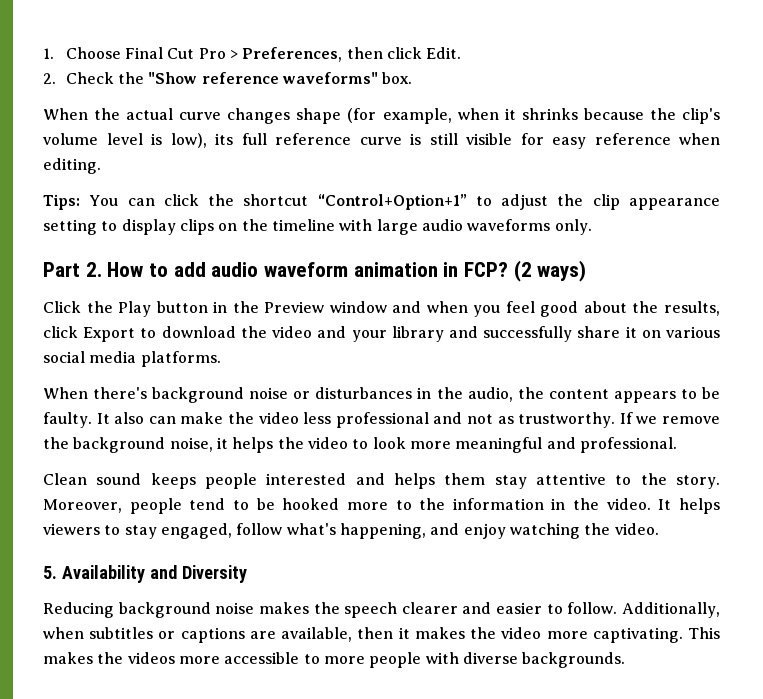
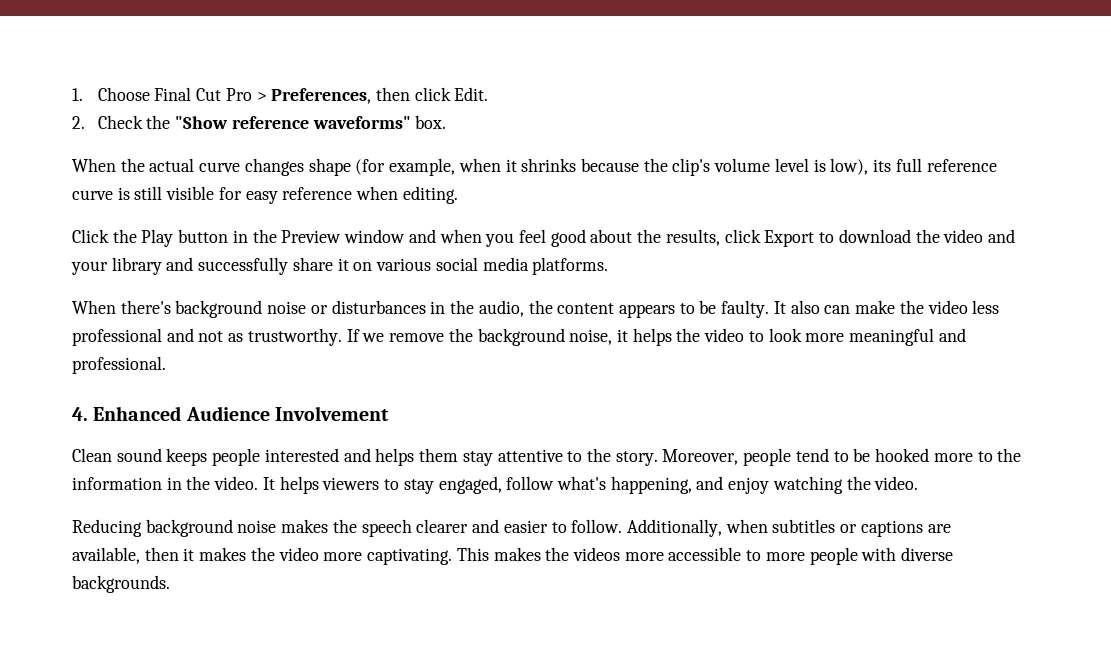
[43,194,721,210] [43,219,592,235] [43,260,587,282] // Tips: You can click the shortcut “Control+Option+1” to adjust the clip appearance setting to display clips on the timeline with large audio waveforms only. // Part 2. How to add audio waveform animation in FCP? (2 ways) -> (458, 195) none
(677, 445) none -> [72,406,389,421] // 4. Enhanced Audience Involvement
[43,565,247,583] // 5. Availability and Diversity -> (919, 483) none

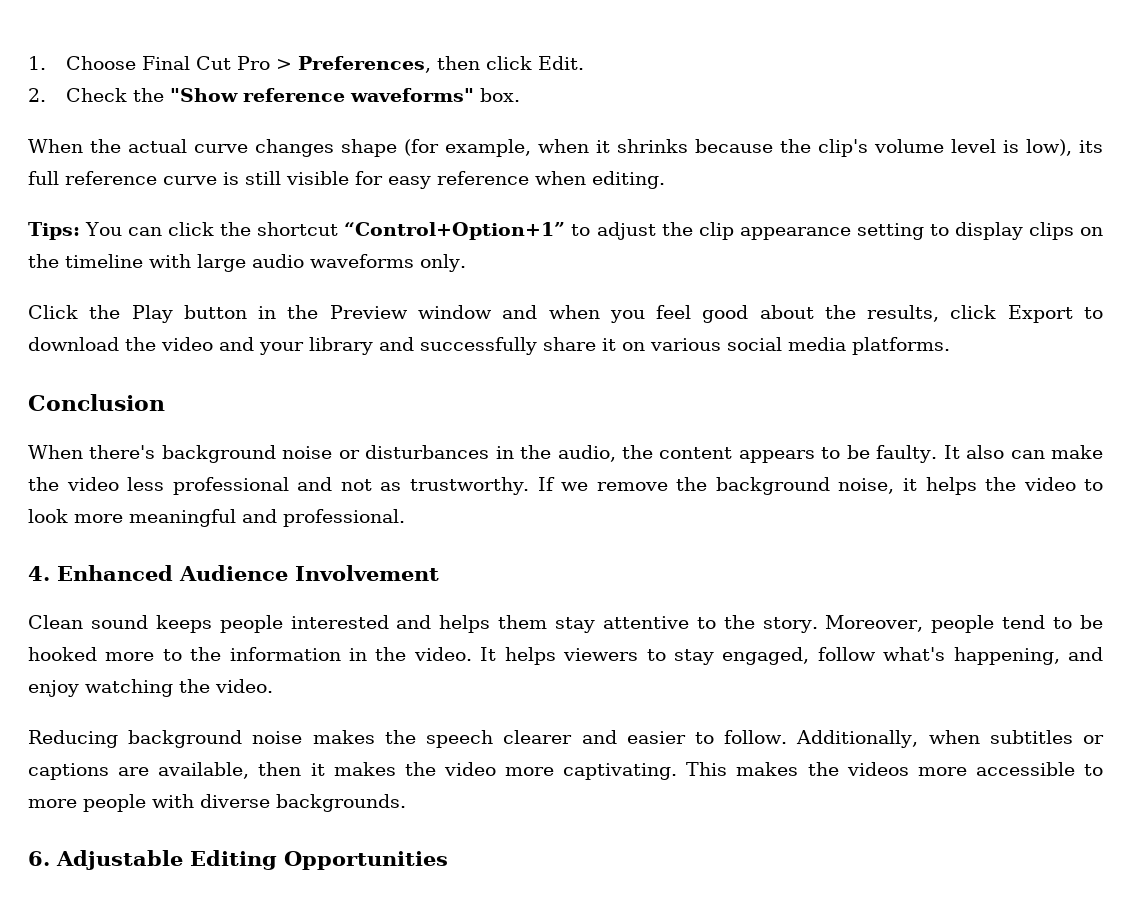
(458, 195) none -> [28,222,1103,240] [28,254,466,272] // Tips: You can click the shortcut “Control+Option+1” to adjust the clip appearance setting to display clips on the timeline with large audio waveforms only.
(609, 266) none -> [28,394,165,411] // Conclusion
(170, 584) none -> [28,850,448,870] // 6. Adjustable Editing Opportunities

